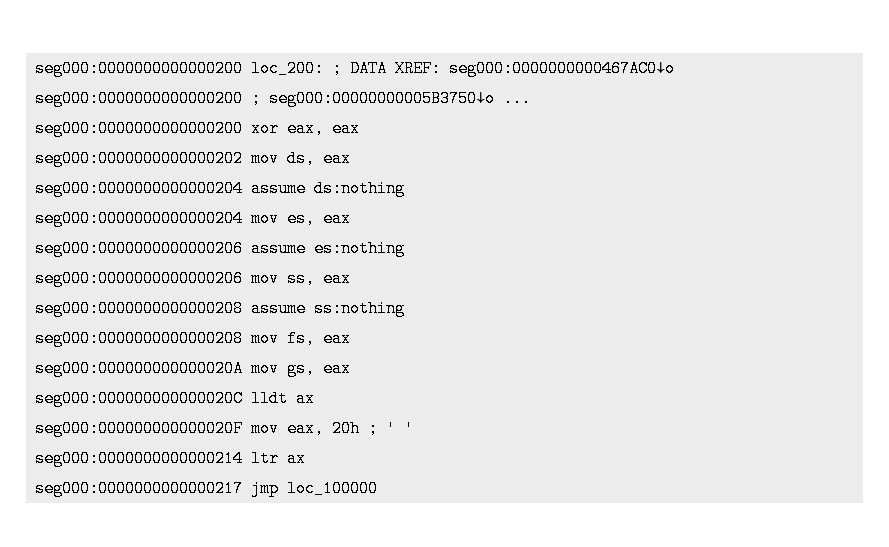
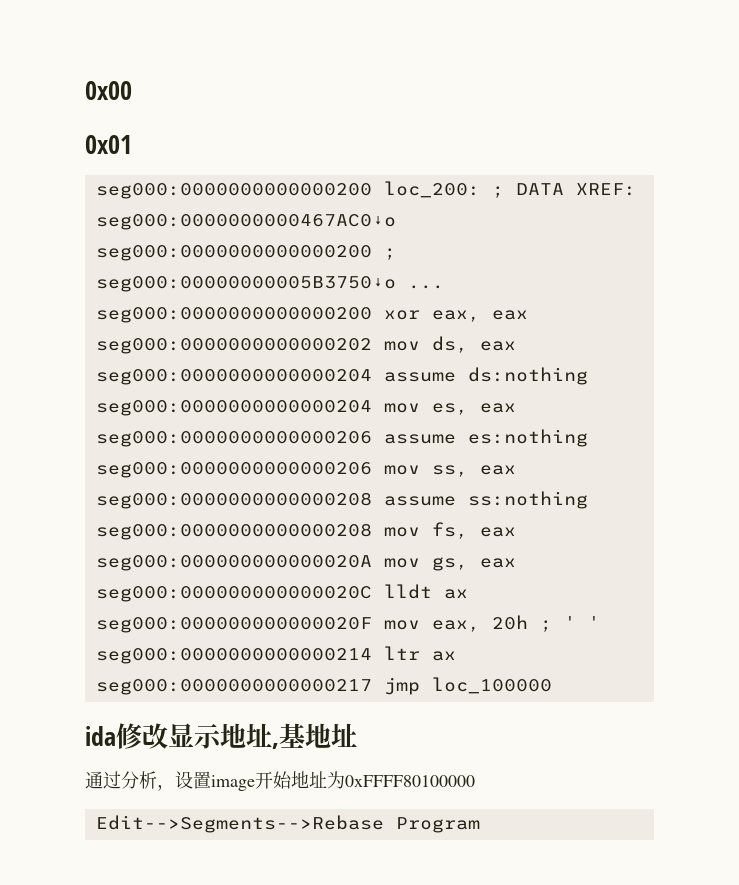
(35, 68) none -> [85,81,132,100] [85,135,132,154] 0x00 // 0x01 //
(378, 488) none -> [85,723,357,749] [85,771,475,791] [95,815,480,833] // ida修改显示地址,基地址 // 通过分析，设置image开始地址为0xFFFF80100000 // Edit-->Segments-->Rebase Program

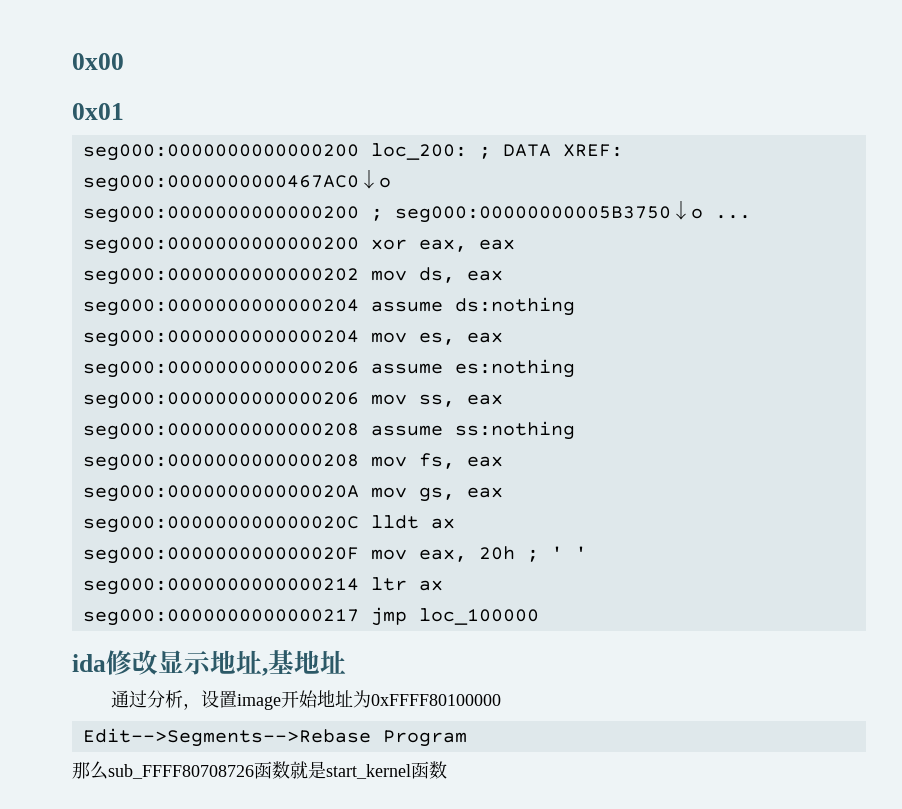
(480, 825) none -> [72,761,447,780] // 那么sub_FFFF80708726函数就是start_kernel函数

